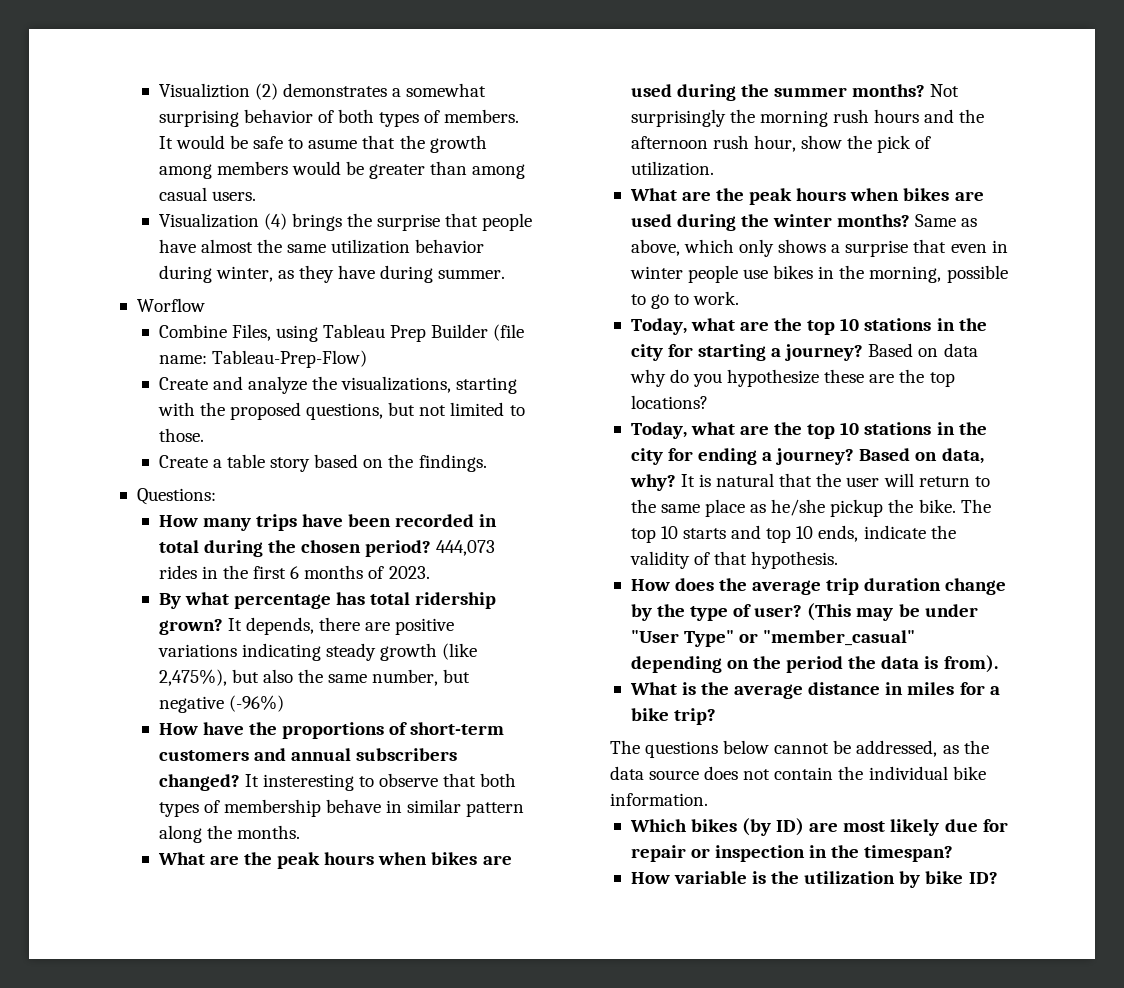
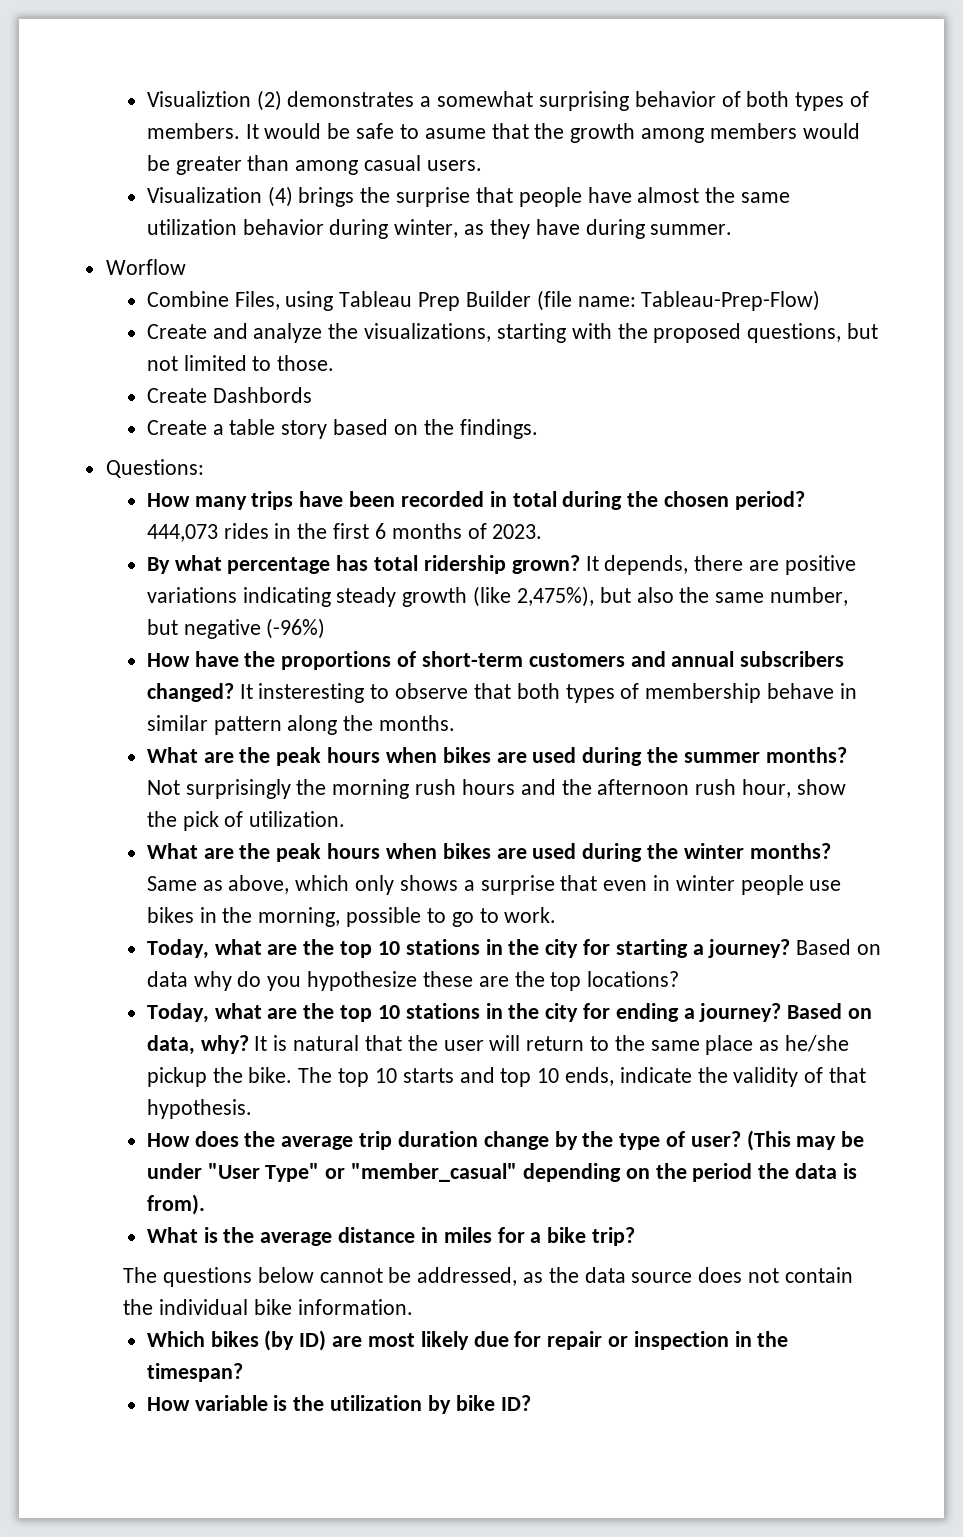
(204, 435) none -> [146,387,312,403] // Create Dashbords

